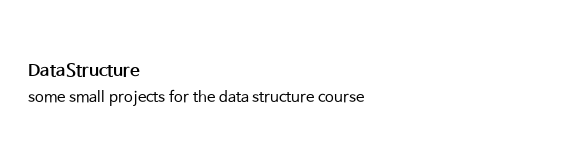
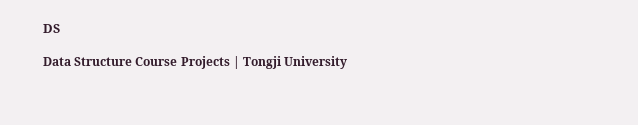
[28,63,140,77] [28,89,365,107] DataStructure // some small projects for the data structure course -> [43,24,60,33] [43,56,348,69] DS // Data Structure Course Projects | Tongji University

